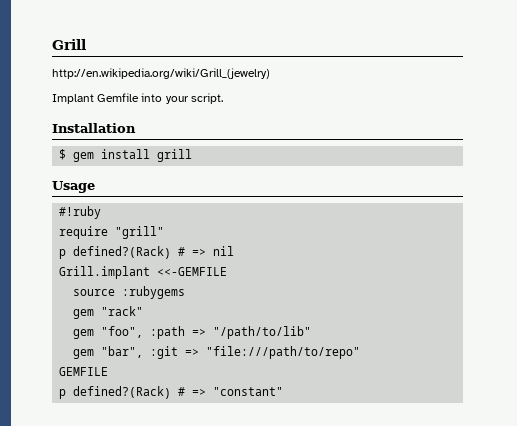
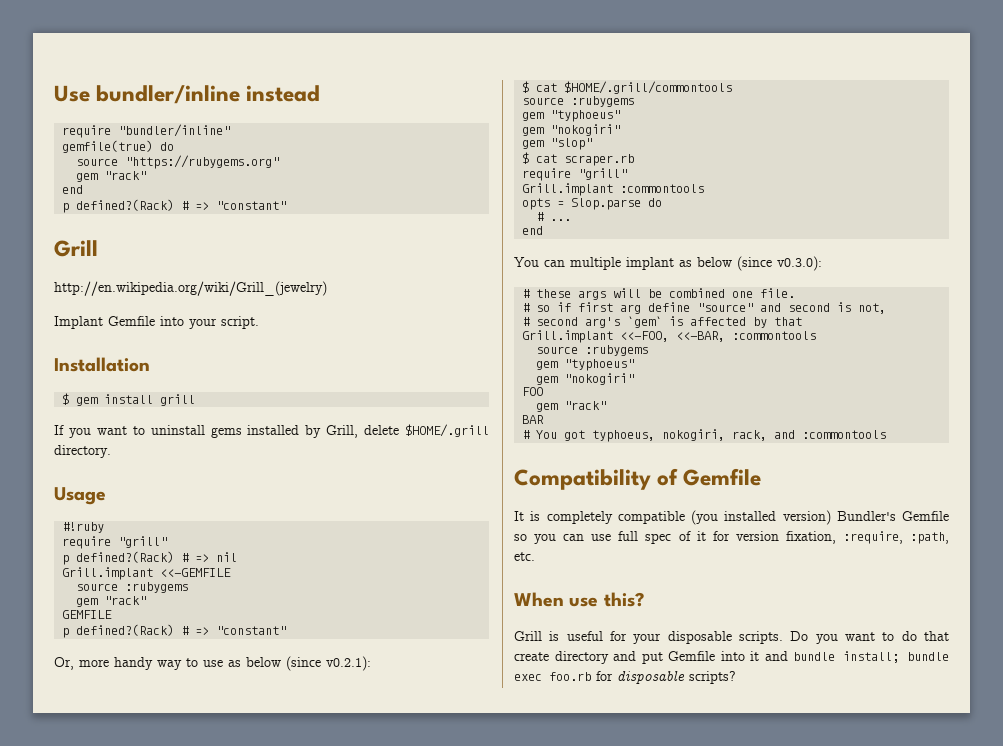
(52, 44) none -> [54,85,321,104] [62,124,231,138] [62,140,175,153] [76,155,280,169] [76,171,147,182] [62,185,84,194] [62,199,287,213] Use bundler/inline instead // require "bundler/inline" // gemfile(true) do // source "https://rubygems.org" // gem "rack" // end // p defined?(Rack) # => "constant" //
(193, 155) none -> [54,424,489,438] [54,445,111,458] // If you want to uninstall gems installed by Grill, delete $HOME/.grill directory.
[73,326,312,339] [73,346,361,359] // gem "foo", :path => "/path/to/lib" // gem "bar", :git => "file:///path/to/repo" -> (147, 600) none
(284, 391) none -> [54,656,371,671] [522,81,733,94] [522,96,635,107] [522,110,621,122] [522,124,621,136] [522,138,593,150] [522,152,635,166] [522,168,628,181] [522,183,705,196] [522,198,663,210] [536,212,572,221] [522,226,544,235] [514,256,822,271] [522,288,796,300] [522,302,887,314] [522,316,803,328] [522,330,817,343] [536,345,649,356] [536,359,635,371] [536,373,635,385] [522,387,544,396] [536,401,607,412] [522,415,545,424] [522,429,887,442] [514,468,762,490] [514,510,949,525] [514,531,949,544] [514,552,535,561] [514,592,644,607] [514,631,949,644] [514,651,949,664] [514,671,736,684] // Or, more handy way to use as below (since v0.2.1): // $ cat $HOME/.grill/commontools // source :rubygems // gem "typhoeus" // gem "nokogiri" // gem "slop" // $ cat scraper.rb // require "grill" // Grill.implant :commontools // opts = Slop.parse do // # ... // end // You can multiple implant as below (since v0.3.0): // # these args will be combined one file. // # so if first arg define "source" and second is not, // # second arg's `gem` is affected by that // Grill.implant <<-FOO, <<-BAR, :commontools // source :rubygems // gem "typhoeus" // gem "nokogiri" // FOO // gem "rack" // BAR // # You got typhoeus, nokogiri, rack, and :commontools // Compatibility of Gemfile // It is completely compatible (you installed version) Bundler's Gemfile so you can use full spec of it for version fixation, :require, :path, etc. // When use this? // Grill is useful for your disposable scripts. Do you want to do that create directory and put Gemfile into it and bundle install; bundle exec foo.rb for disposable scripts?

